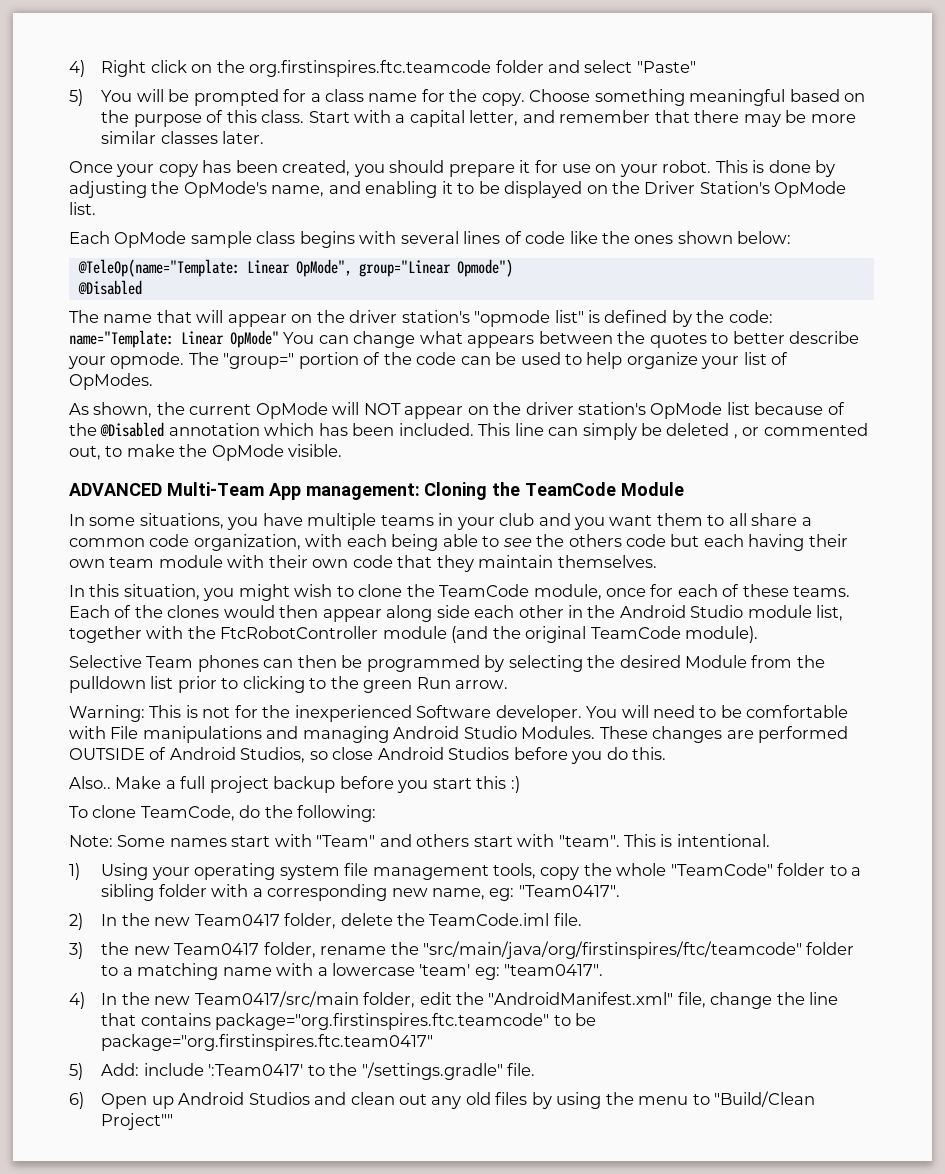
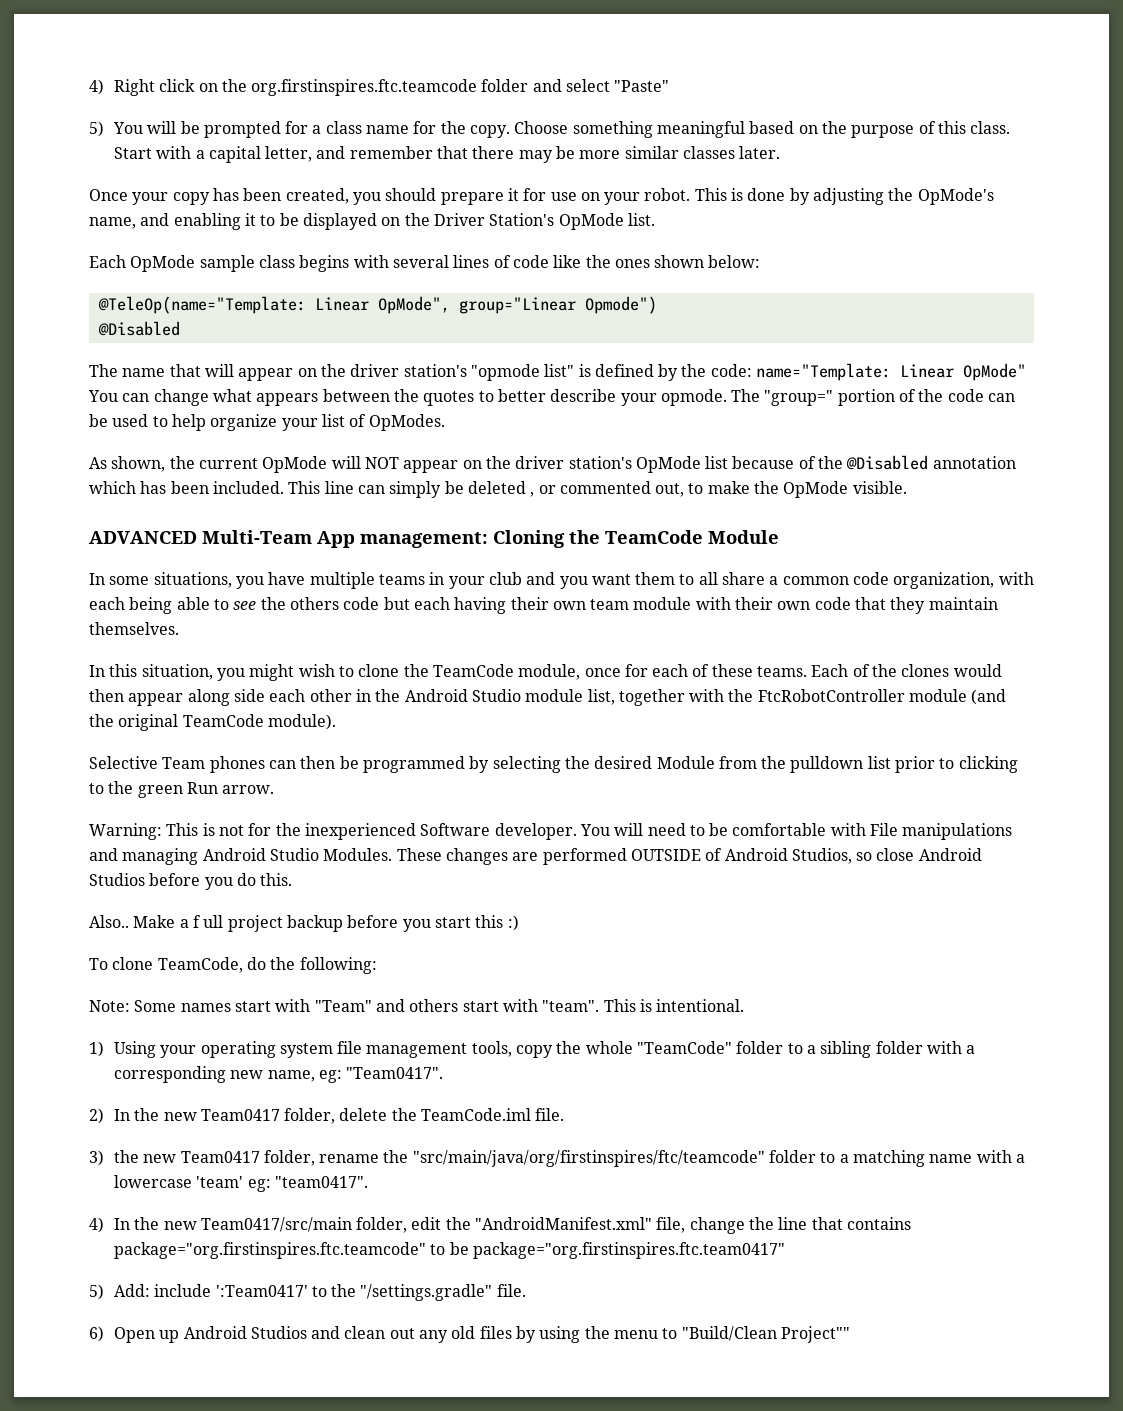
[180,776,206,789] full -> [192,915,224,928] f ull

